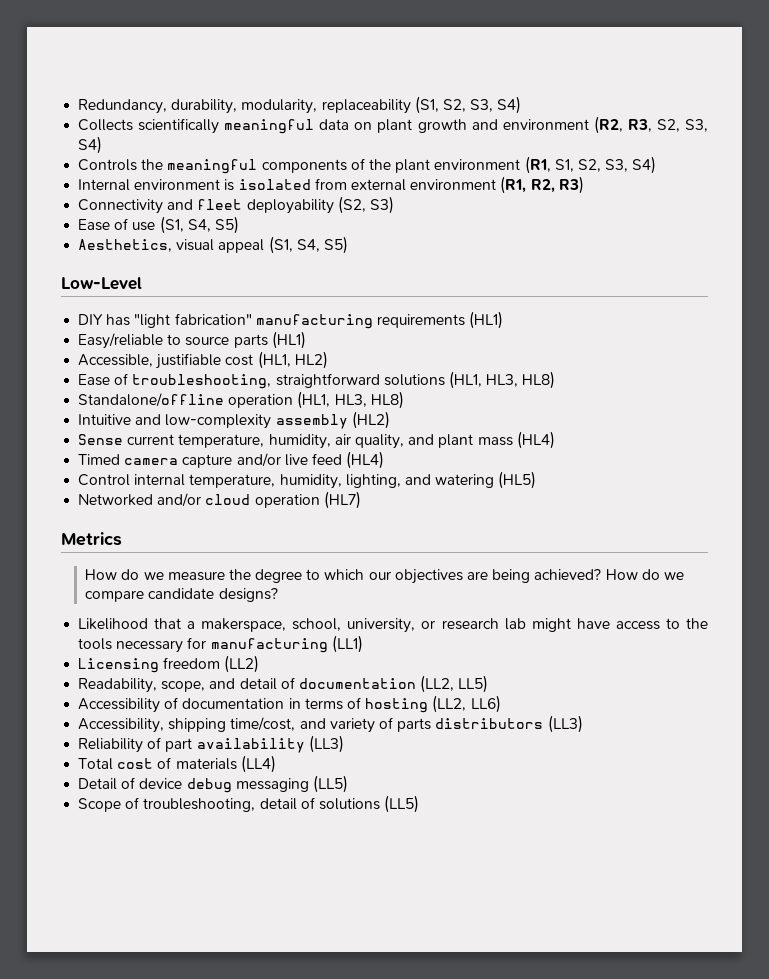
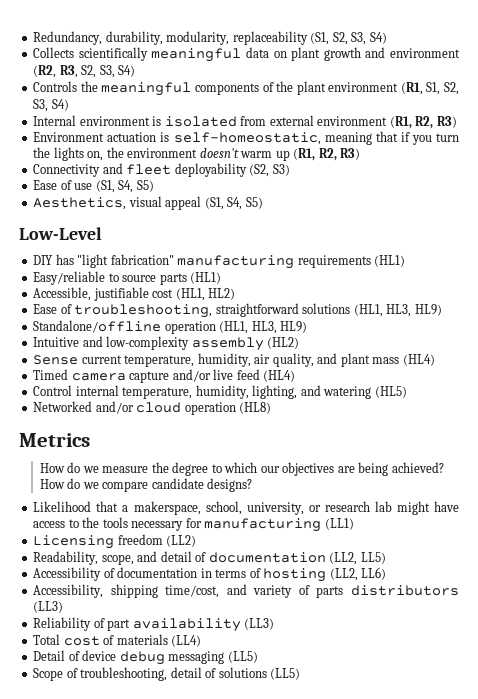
(584, 185) none -> [33,131,459,145] [33,147,361,161] // Environment actuation is self-homeostatic, meaning that if you turn the lights on, the environment doesn't warm up (R1, R2, R3)
[522,371,556,389] HL8) -> [414,304,442,316] HL9)
[370,391,404,409] HL8) -> [280,321,308,333] HL9)
[323,491,361,509] (HL7) -> [239,402,272,414] (HL8)

